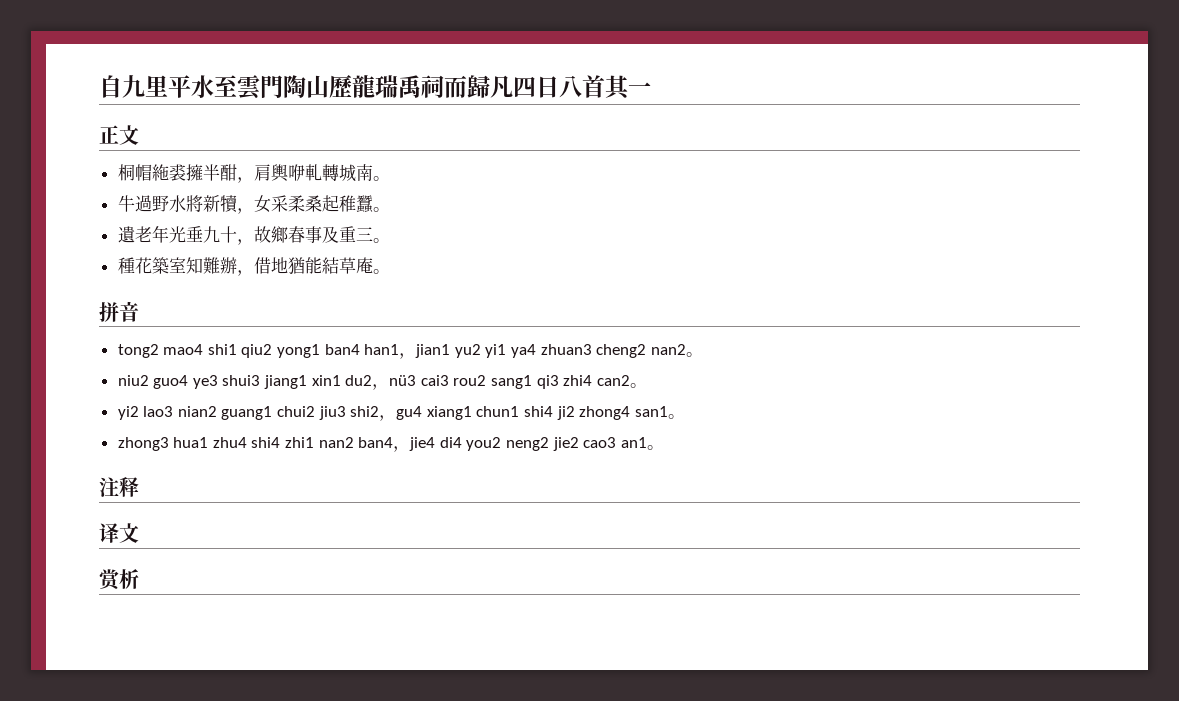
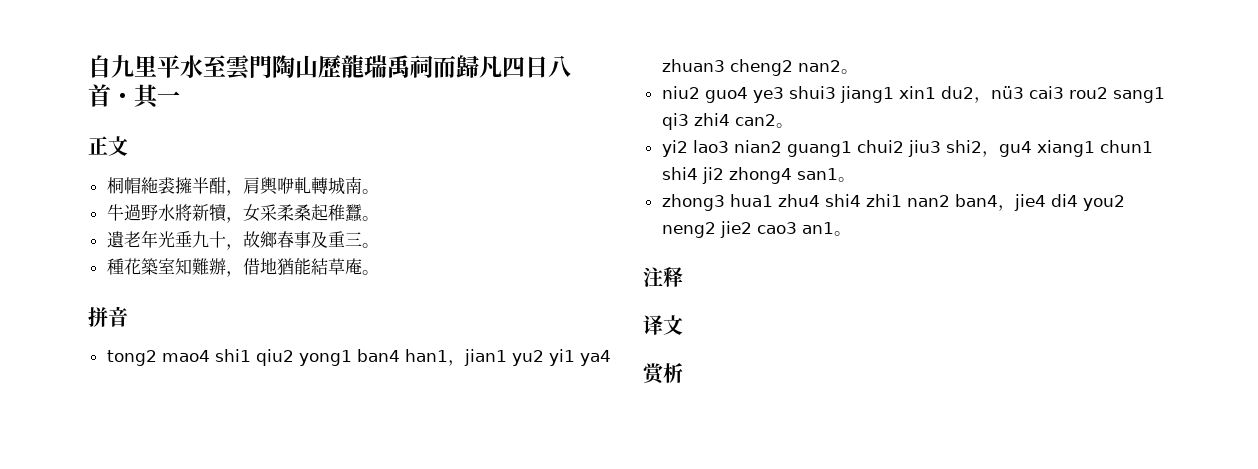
(605, 86) none -> [111,92,134,104] ・

